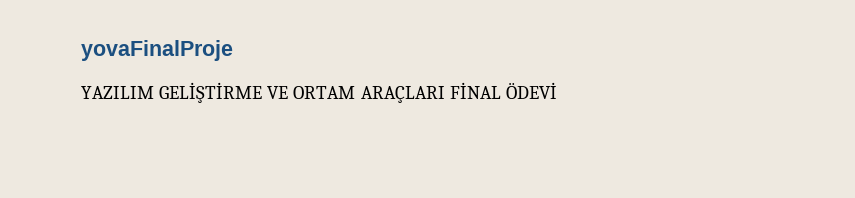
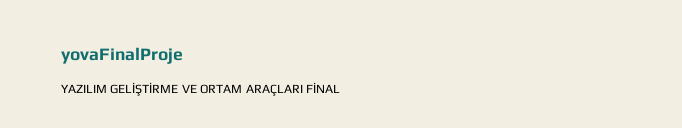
[505,82,557,99] ÖDEVİ -> (340, 87) none

